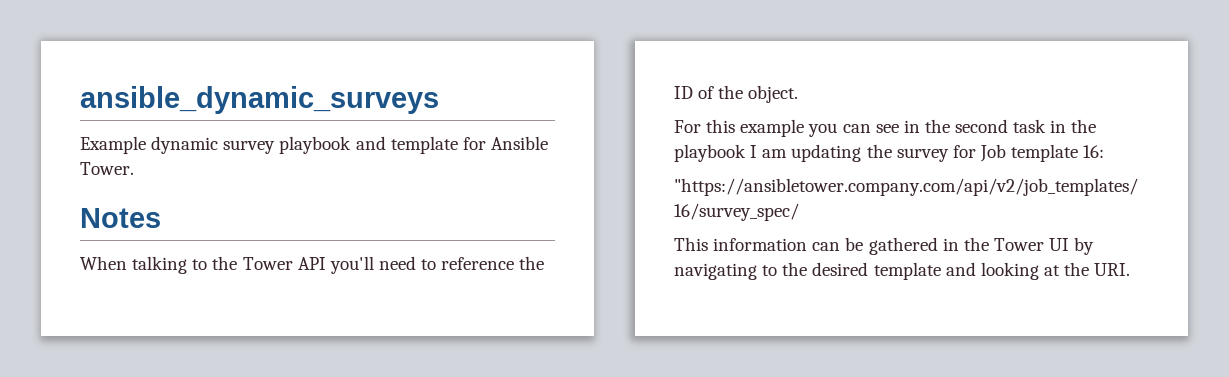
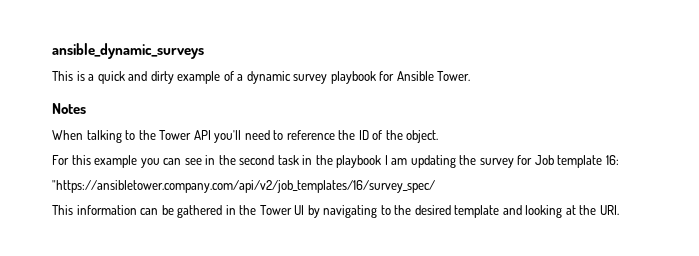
[80,136,146,154] Example -> [52,71,244,84] This is a quick and dirty example of a
[355,136,458,154] and template -> (376, 77) none

